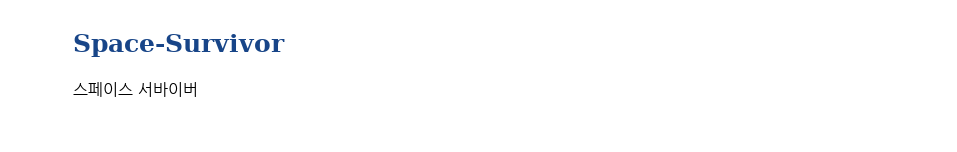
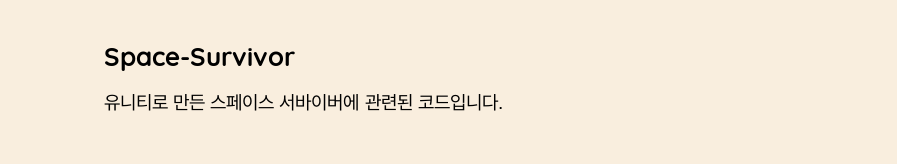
[73,82,198,97] 스페이스 서바이버 -> [104,94,503,111] 유니티로 만든 스페이스 서바이버에 관련된 코드입니다.

